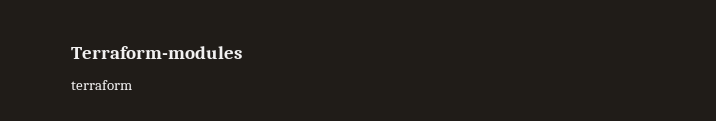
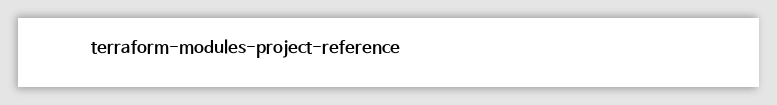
[71,46,242,59] [71,80,132,90] Terraform-modules // terraform -> [91,39,400,58] terraform-modules-project-reference

